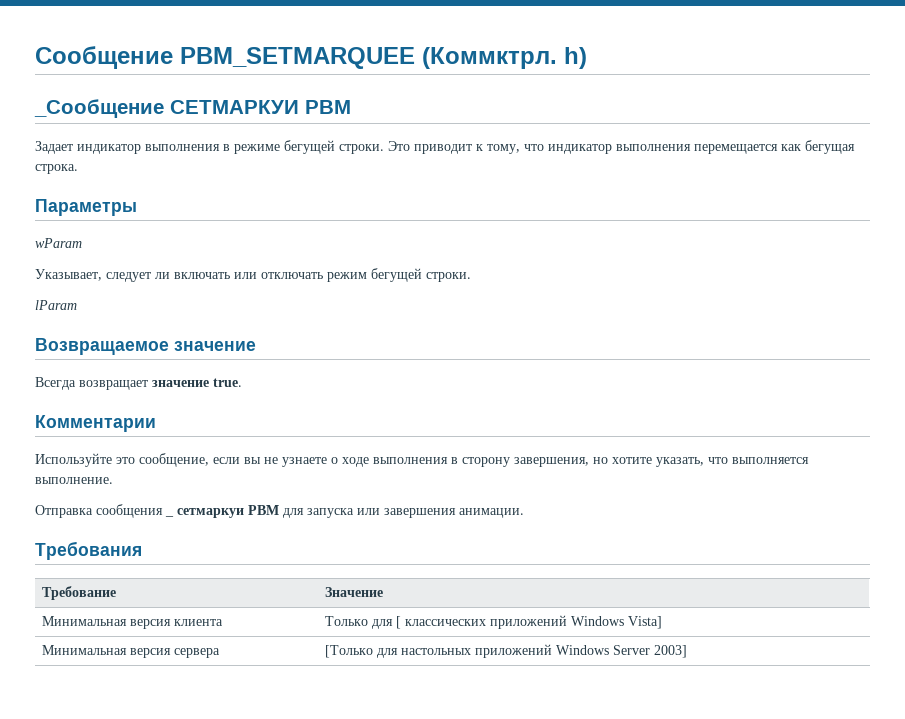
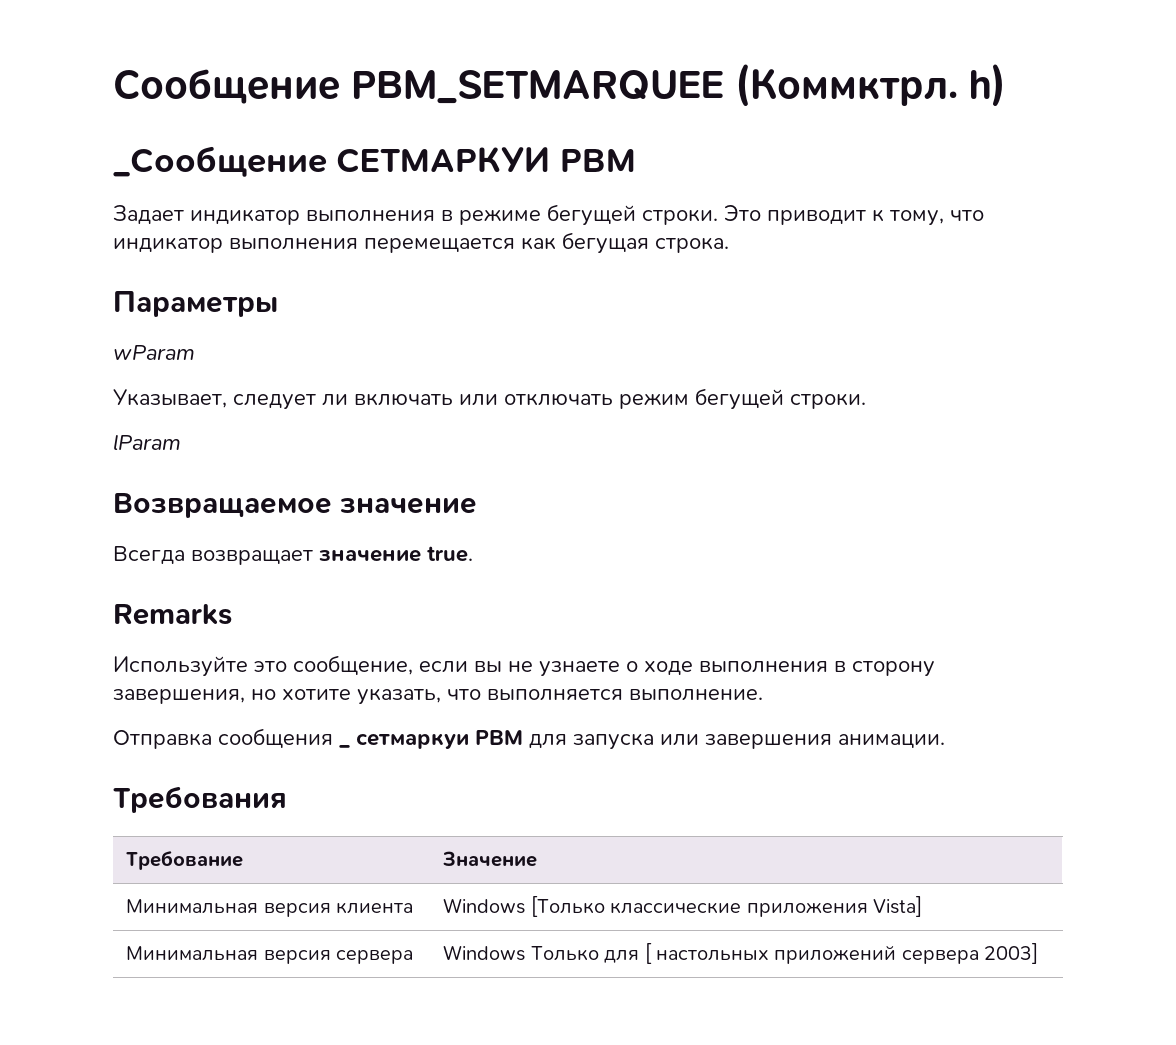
[35,415,156,432] Комментарии -> [113,604,232,625] Remarks
[324,615,662,629] [41,645,220,658] [324,644,650,658] Только для [ классических приложений Windows Vista] // Минимальная версия сервера | [Только для настольных приложений Windows Server -> [443,896,922,917] [126,946,414,964] [443,943,979,964] Windows [Только классические приложения Vista] // Минимальная версия сервера | Windows Только для [ настольных приложений сервера

